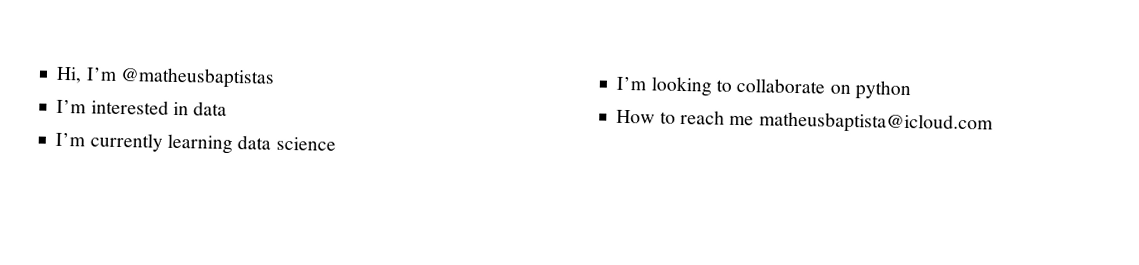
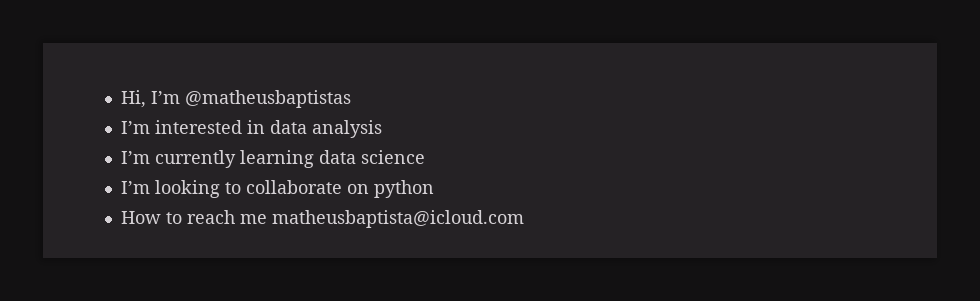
(228, 108) none -> [311,120,382,138] analysis

